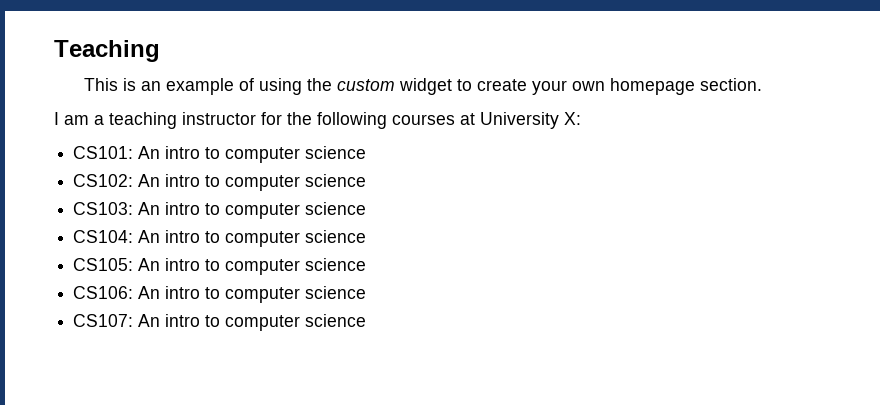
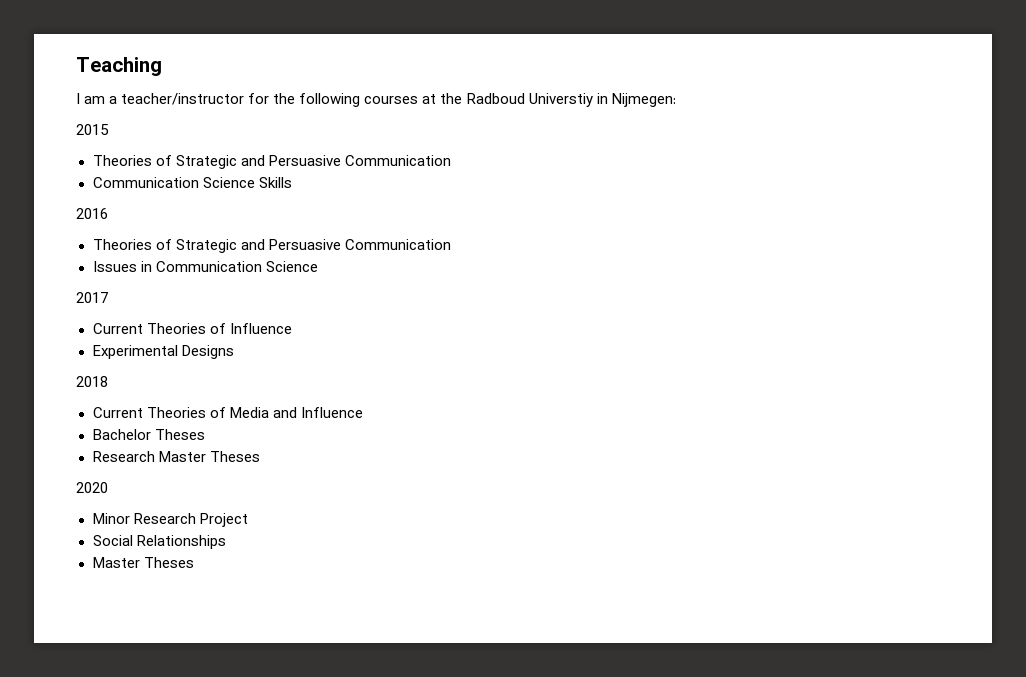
[83,78,762,95] // This is an example of using the custom widget to create your own homepage section. -> (162, 66) none
[109,112,256,129] teaching instructor -> [121,93,245,105] teacher/instructor
[480,112,581,129] [73,146,367,163] [73,174,367,191] [73,202,367,219] [73,230,367,247] [73,258,367,275] [73,286,367,303] [73,314,367,331] University X: // CS101: An intro to computer science // CS102: An intro to computer science // CS103: An intro to computer science // CS104: An intro to computer science // CS105: An intro to computer science // CS106: An intro to computer science // CS107: An intro to computer science -> [440,93,676,107] [76,124,109,135] [92,155,451,169] [92,177,292,188] [76,208,108,219] [92,239,451,253] [92,261,318,272] [76,292,108,303] [92,323,292,334] [92,345,234,359] [76,376,108,387] [92,407,363,418] [92,429,205,440] [92,451,260,462] [76,482,108,493] [92,513,248,527] [92,535,226,549] [92,557,194,568] the Radboud Universtiy in Nijmegen: // 2015 // Theories of Strategic and Persuasive Communication // Communication Science Skills // 2016 // Theories of Strategic and Persuasive Communication // Issues in Communication Science // 2017 // Current Theories of Influence // Experimental Designs // 2018 // Current Theories of Media and Influence // Bachelor Theses // Research Master Theses // 2020 // Minor Research Project // Social Relationships // Master Theses

